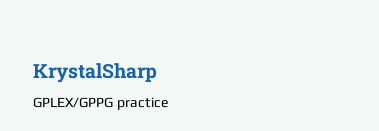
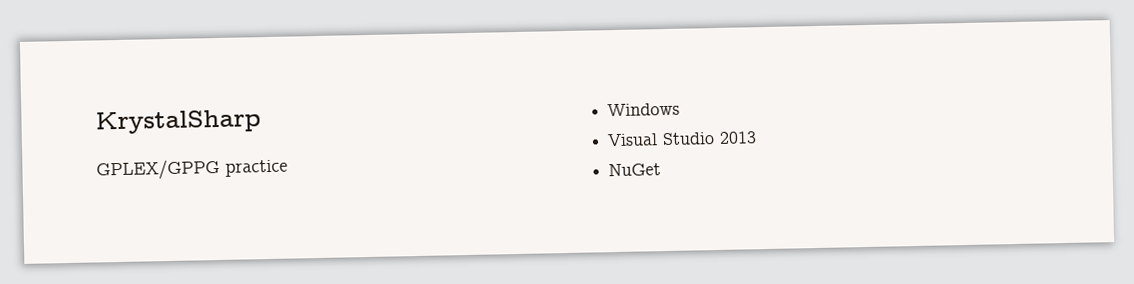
(168, 103) none -> [607,102,681,117] [607,131,758,147] [608,163,662,177] // Windows // Visual Studio 2013 // NuGet

